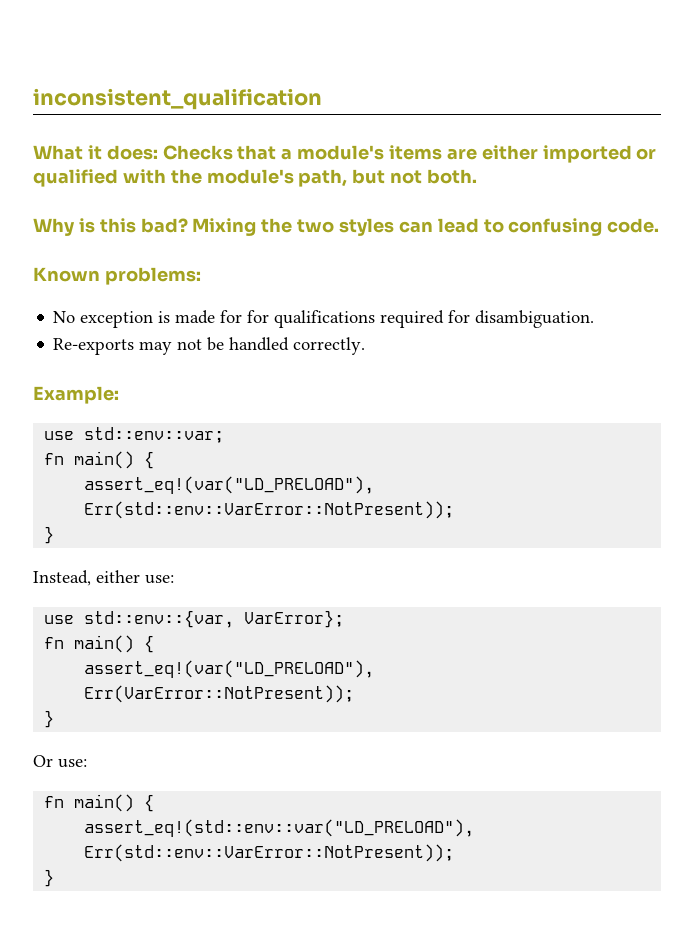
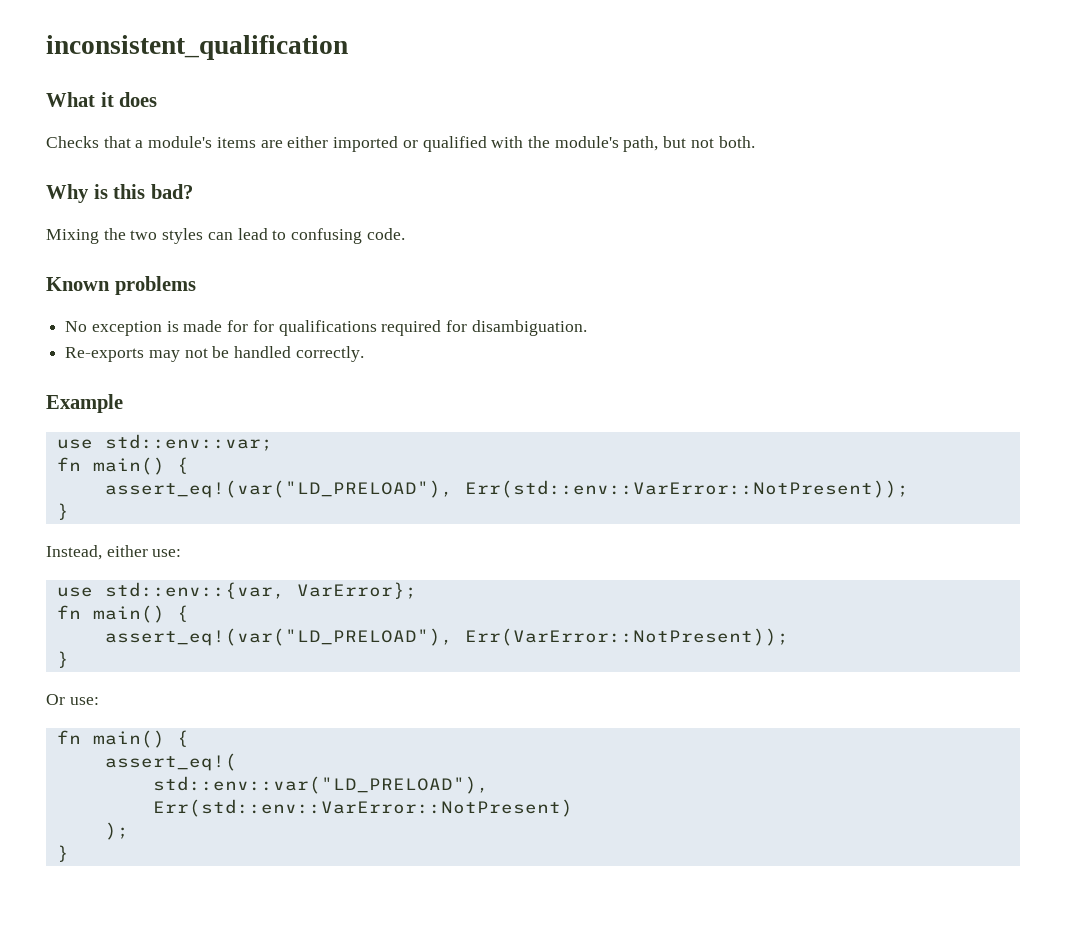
[106,145,158,160] does: -> [119,92,158,107] does //
(188, 225) none -> (193, 191) //
[104,267,201,285] problems: -> [114,276,196,295] problems
[33,386,119,404] Example: -> [46,394,123,413] Example
[84,819,475,837] [84,844,455,862] assert_eq!(std::env::var("LD_PRELOAD"), Err(std::env::VarError::NotPresent)); -> [104,753,237,771] [152,776,489,794] [152,799,573,817] [104,822,129,840] assert_eq!( // std::env::var("LD_PRELOAD"), // Err(std::env::VarError::NotPresent) // );

